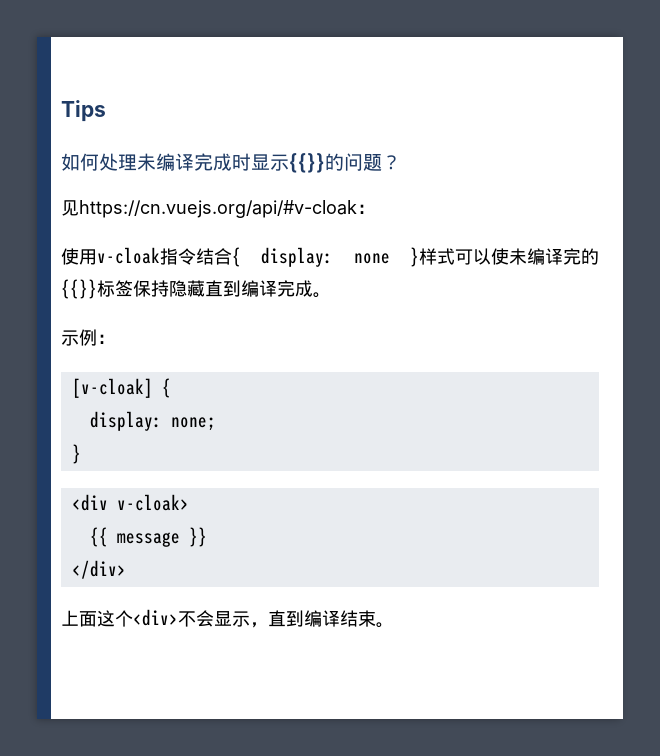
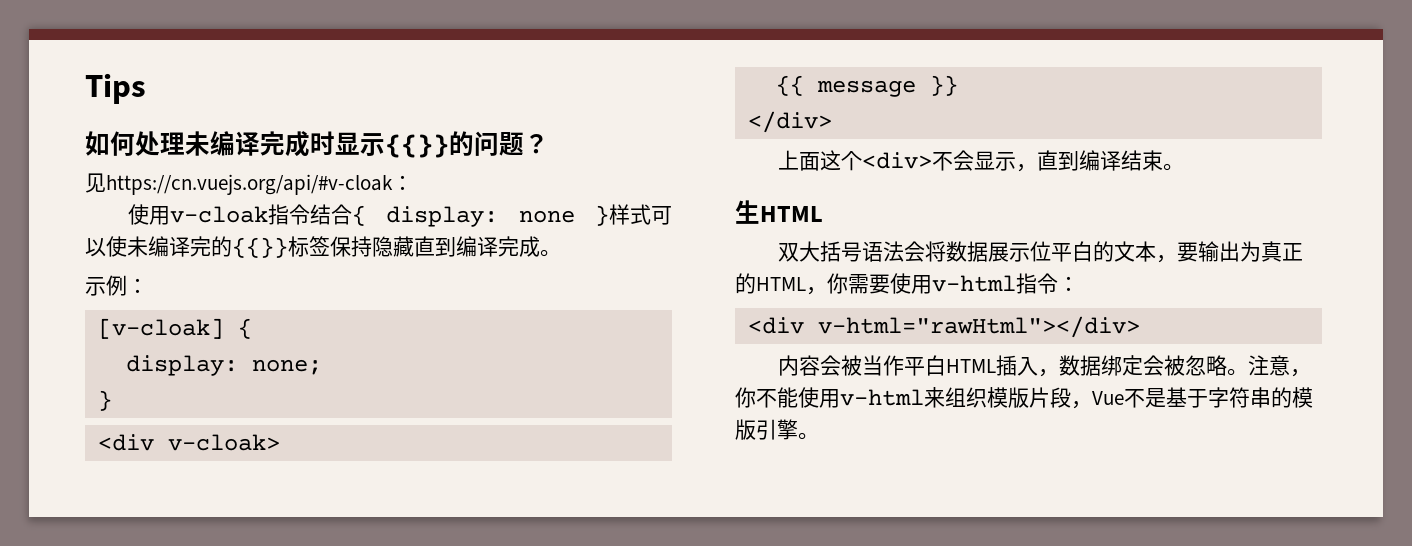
(394, 625) none -> [735,200,823,224] [778,241,1304,263] [735,273,1079,295] [747,316,1140,338] [778,355,1312,377] [735,387,1313,409] [735,419,819,440] // 生HTML // 双大括号语法会将数据展示位平白的文本，要输出为真正的HTML，你需要使用v-html指令： // <div v-html="rawHtml"></div> // 内容会被当作平白HTML插入，数据绑定会被忽略。注意，你不能使用v-html来组织模版片段，Vue不是基于字符串的模版引擎。

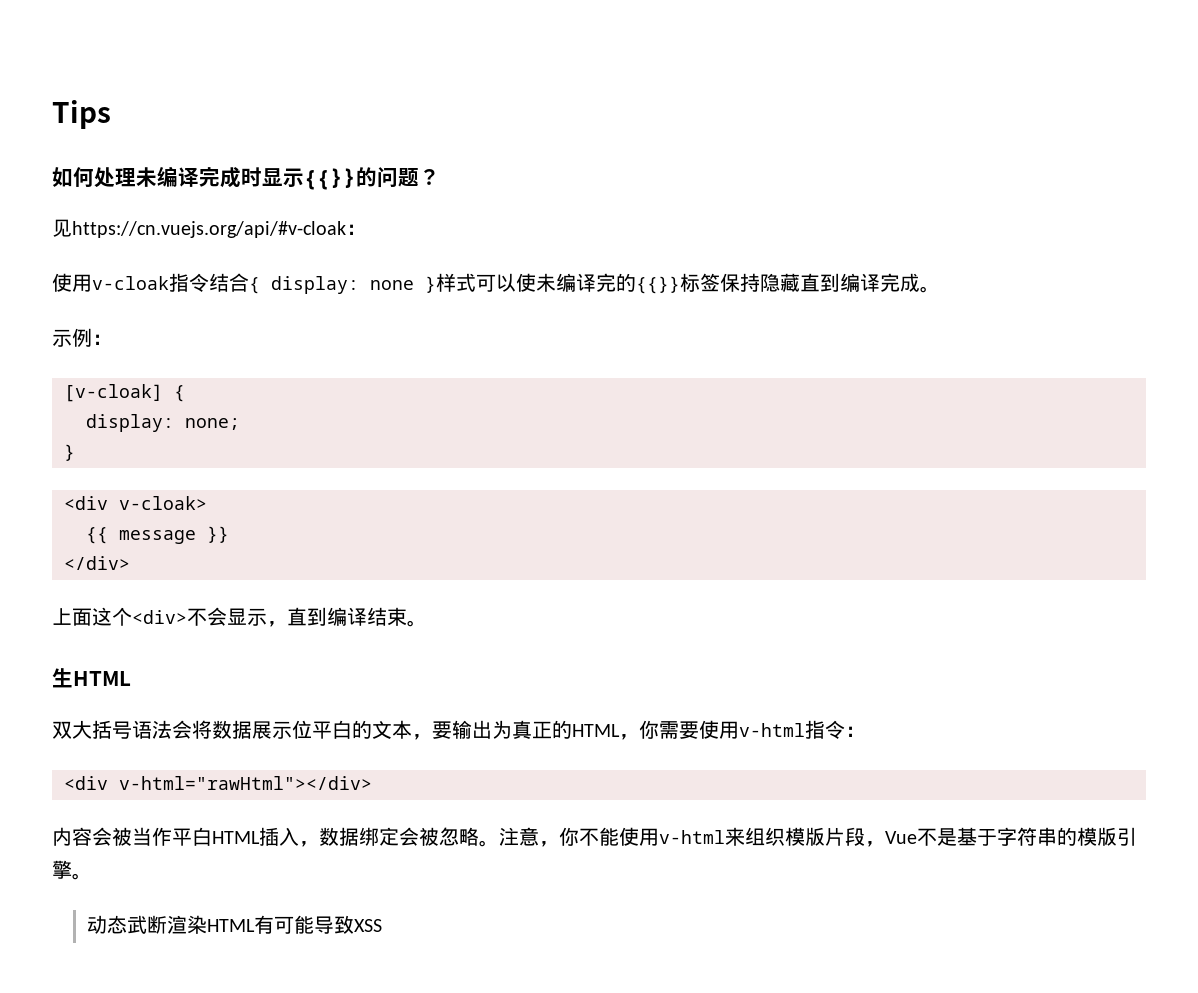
(819, 436) none -> [87,915,383,934] // 动态武断渲染HTML有可能导致XSS

